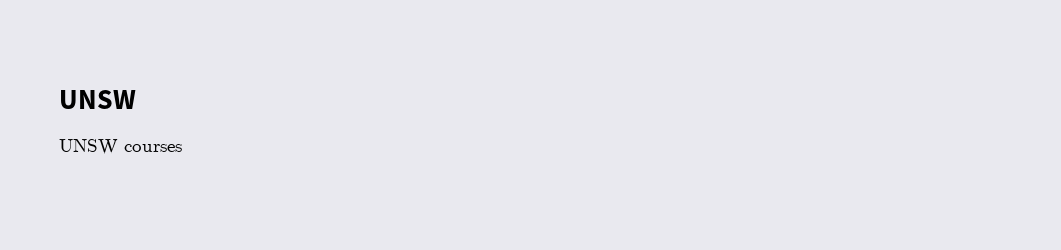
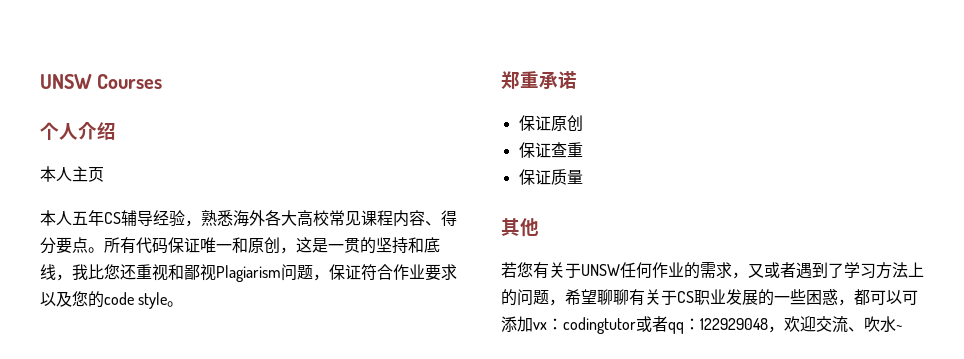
[59,90,136,109] [59,139,182,155] UNSW // UNSW courses -> [40,74,163,89] [40,122,116,140] [40,166,104,182] [40,210,457,227] [40,237,440,254] [40,264,457,282] [40,291,184,309] [501,71,577,89] [518,115,583,132] [518,142,583,158] [518,169,583,185] [501,218,539,237] [501,262,924,279] [501,289,918,306] [501,316,902,334] UNSW Courses // 个人介绍 // 本人主页 // 本人五年CS辅导经验，熟悉海外各大高校常见课程内容、得分要点。所有代码保证唯一和原创，这是一贯的坚持和底线，我比您还重视和鄙视Plagiarism问题，保证符合作业要求以及您的code style。 // 郑重承诺 // 保证原创 // 保证查重 // 保证质量 // 其他 // 若您有关于UNSW任何作业的需求，又或者遇到了学习方法上的问题，希望聊聊有关于CS职业发展的一些困惑，都可以可添加vx：codingtutor或者qq：122929048，欢迎交流、吹水~

